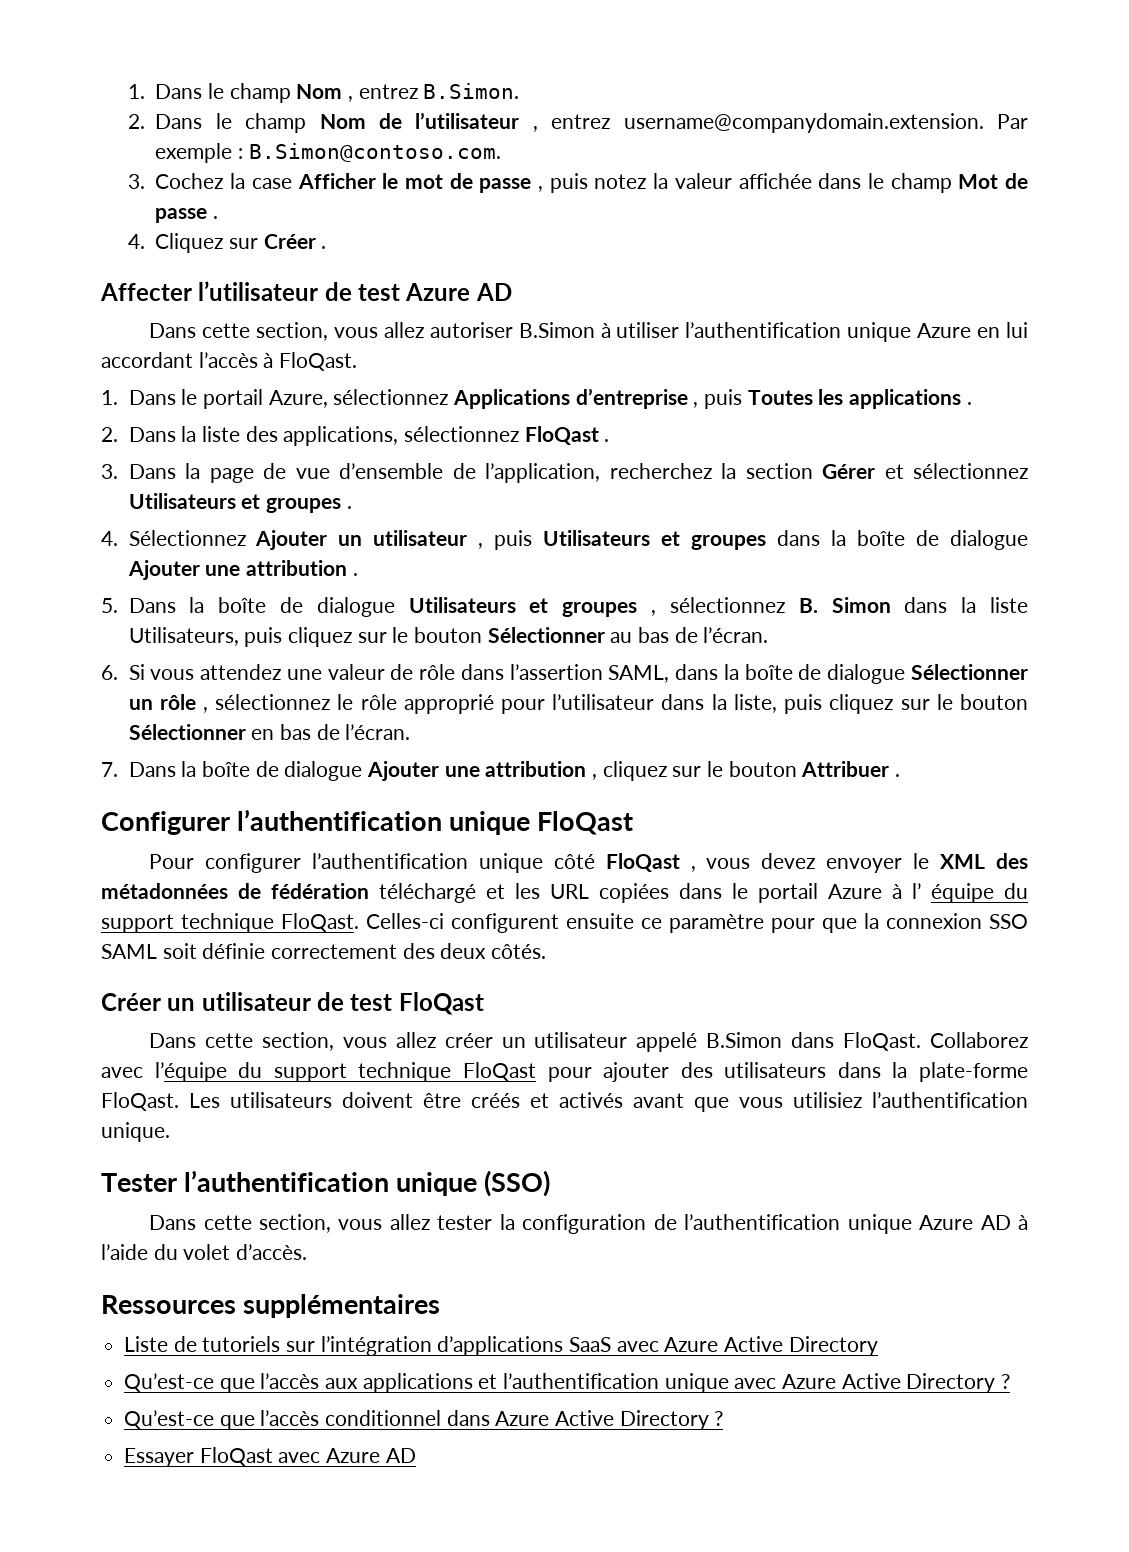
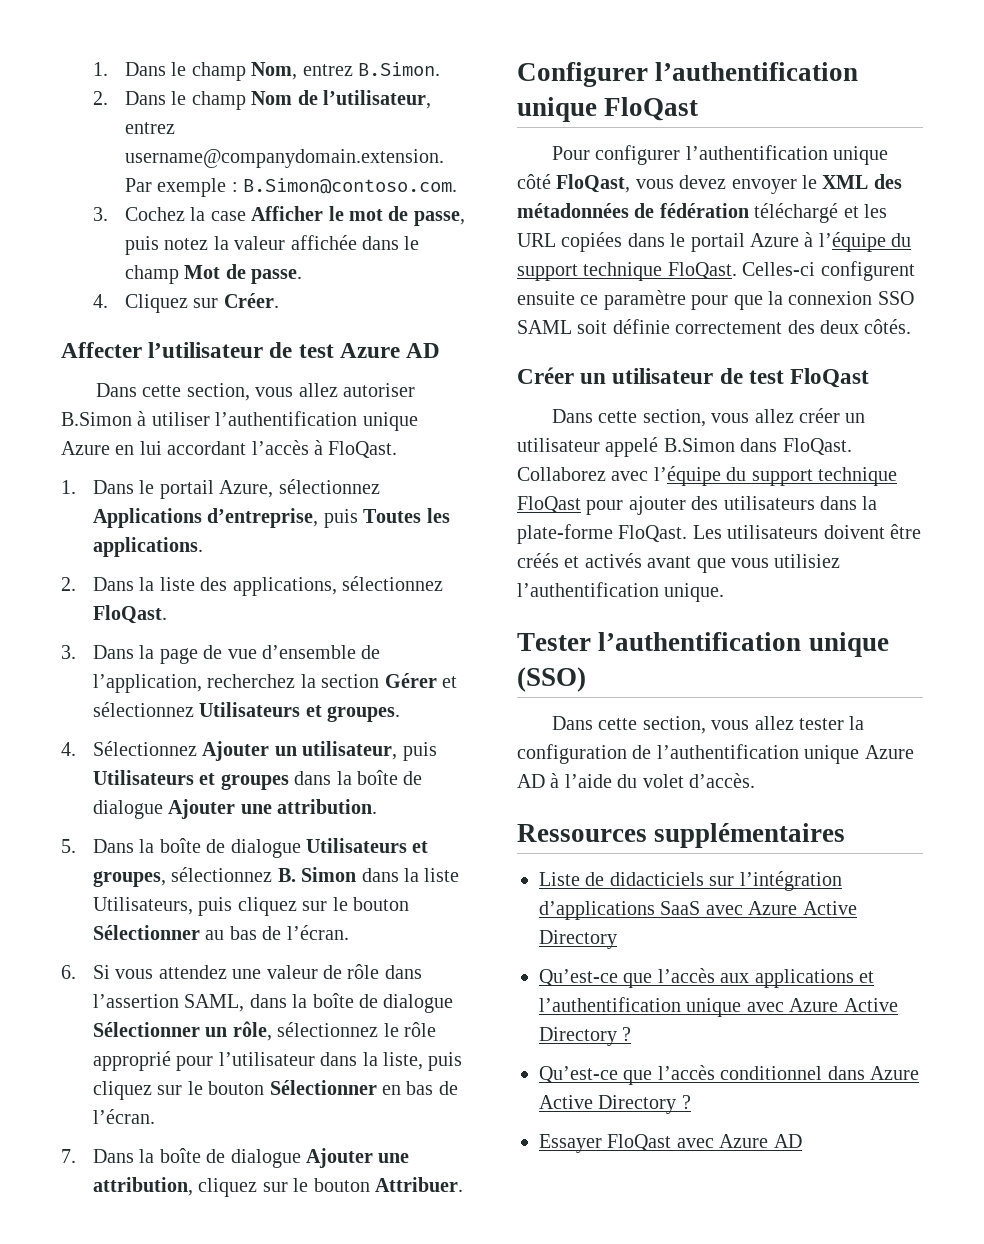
[296,84,354,102] Nom , -> [251,62,298,80] Nom,
[415,112,538,132] l’utilisateur , -> [322,90,431,109] l’utilisateur,
[479,178,544,193] passe , -> [413,211,465,226] passe,
[155,208,219,223] passe . -> [251,269,303,284] passe.
[263,234,327,249] Créer . -> [223,293,279,308] Créer.
[575,388,699,409] d’entreprise , -> [207,508,319,528] d’entreprise,
[848,389,972,409] applications . -> [92,537,203,557] applications.
[524,426,610,445] FloQast . -> [92,605,167,624] FloQast.
[265,498,352,513] groupes . -> [327,706,401,722] groupes.
[373,530,484,549] utilisateur , -> [302,741,398,760] utilisateur,
[245,560,358,576] attribution . -> [277,799,378,814] attribution.
[562,602,657,617] groupes , -> [92,871,166,887] groupes,
[159,694,208,713] rôle , -> [232,1021,272,1041] rôle,
[485,761,900,781] attribution , cliquez sur le bouton Attribuer . -> [92,1177,463,1197] attribution, cliquez sur le bouton Attribuer.
[605,853,696,872] FloQast , -> [556,174,631,193] FloQast,
[912,883,994,903] l’ équipe -> [818,232,886,252] l’équipe
[202,1336,281,1352] tutoriels -> [609,872,704,886] didacticiels

